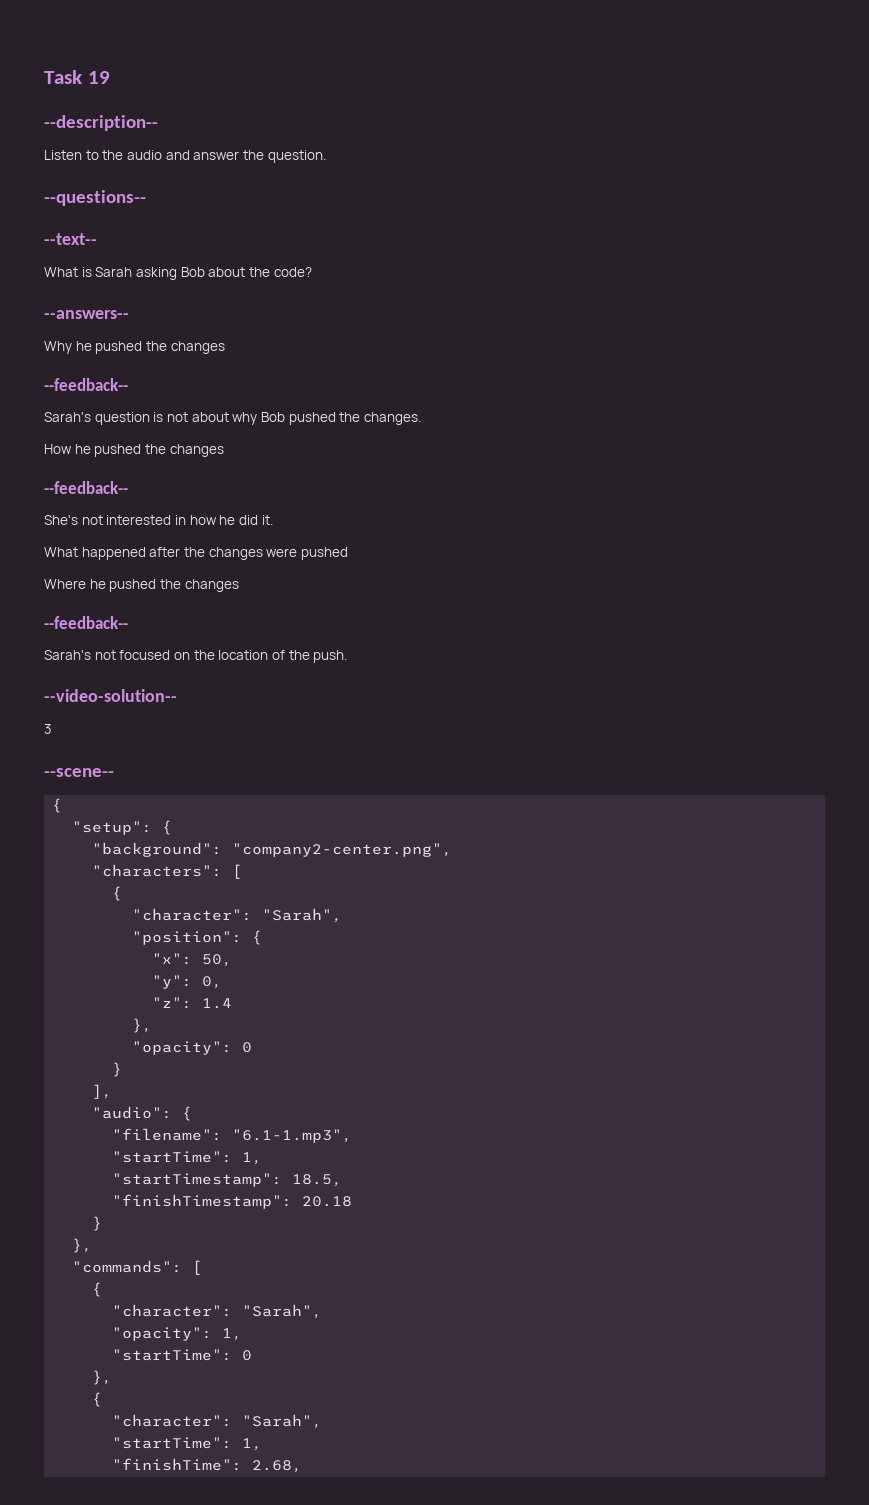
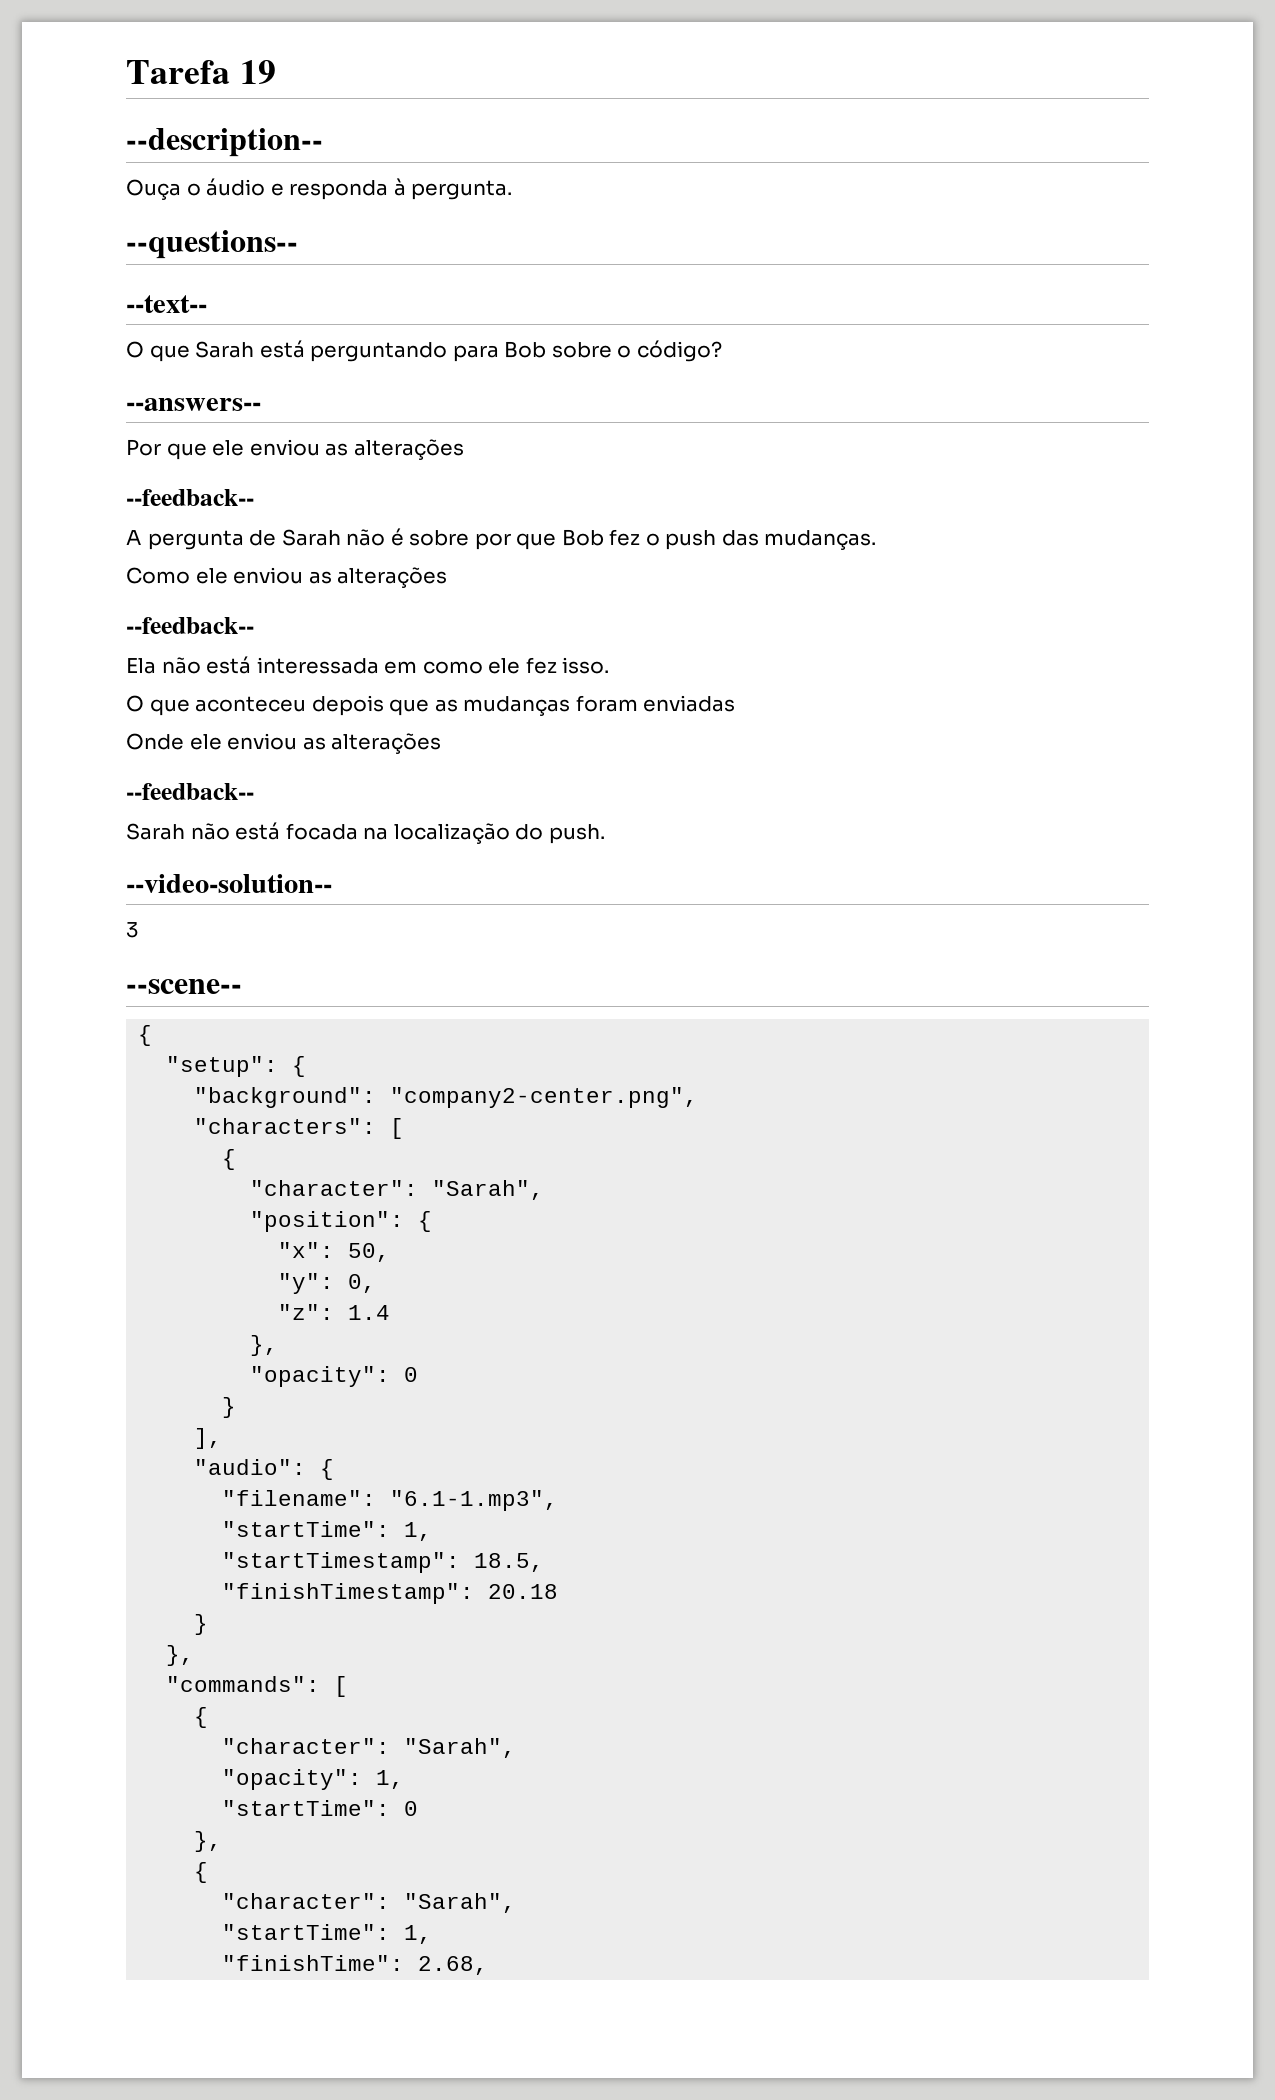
[44,70,82,84] Task -> [126,60,230,84] Tarefa
[44,150,326,163] [44,190,146,206] [44,233,97,245] [44,267,312,280] [44,310,129,319] [44,341,225,354] [44,378,128,391] [44,412,421,425] [44,444,224,457] [44,481,128,494] [44,515,273,525] [44,547,348,560] [44,579,239,592] [44,616,128,629] [44,650,310,660] Listen to the audio and answer the question. // --questions-- // --text-- // What is Sarah asking Bob about the code? // --answers-- // Why he pushed the changes // --feedback-- // Sarah's question is not about why Bob pushed the changes. // How he pushed the changes // --feedback-- // She's not interested in how he did it. // What happened after the changes were pushed // Where he pushed the changes // --feedback-- // Sarah's not focused on the location of the -> [126,178,513,200] [126,230,298,259] [126,295,207,313] [126,340,722,362] [126,398,261,411] [126,439,464,460] [126,489,254,506] [126,528,877,550] [126,567,448,588] [126,617,254,634] [126,656,610,674] [126,695,736,716] [126,733,442,754] [126,783,254,800] [126,822,544,844] Ouça o áudio e responda à pergunta. // --questions-- // --text-- // O que Sarah está perguntando para Bob sobre o código? // --answers-- // Por que ele enviou as alterações // --feedback-- // A pergunta de Sarah não é sobre por que Bob fez o push das mudanças. // Como ele enviou as alterações // --feedback-- // Ela não está interessada em como ele fez isso. // O que aconteceu depois que as mudanças foram enviadas // Onde ele enviou as alterações // --feedback-- // Sarah não está focada na localização do

